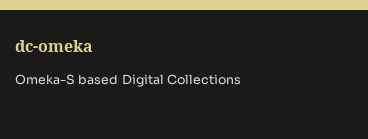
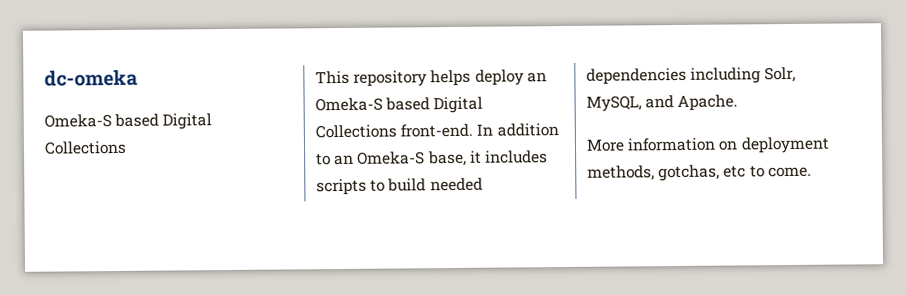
(242, 79) none -> [315,69,547,87] [315,96,484,114] [315,123,559,139] [316,150,548,167] [316,177,483,196] [586,66,797,85] [586,94,739,112] [586,136,830,154] [587,164,812,182] // This repository helps deploy an Omeka-S based Digital Collections front-end. In addition to an Omeka-S base, it includes scripts to build needed dependencies including Solr, MySQL, and Apache. // More information on deployment methods, gotchas, etc to come.

